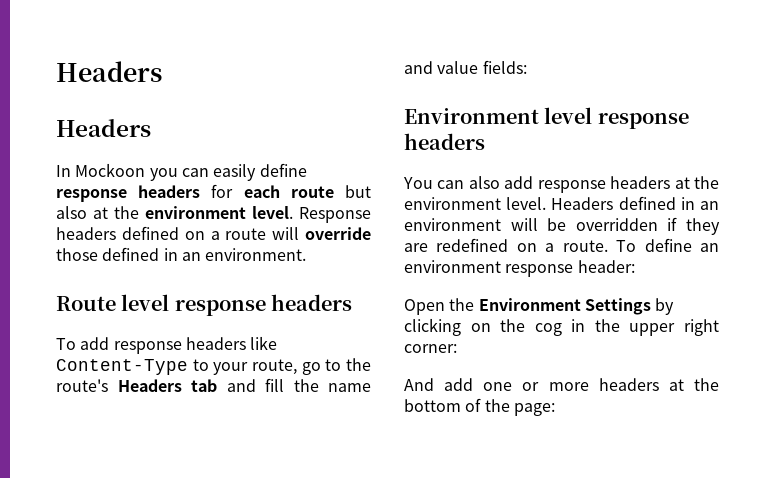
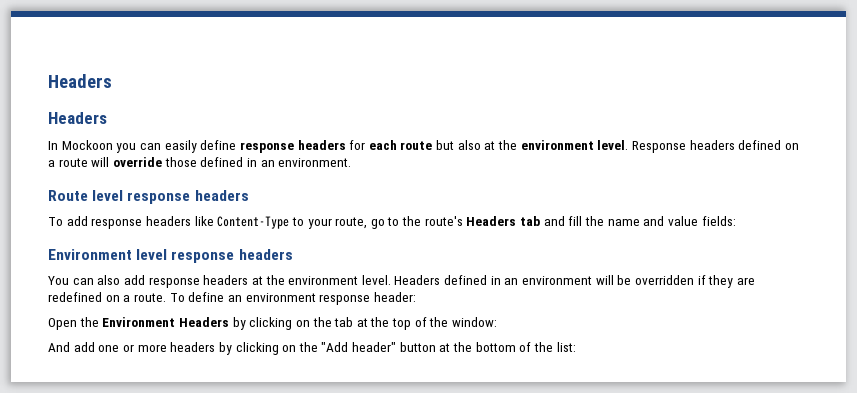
[584,298,675,315] [404,318,719,336] [404,344,457,353] Settings by clicking on the cog in the upper right corner: -> [178,317,498,330] Headers by clicking on the tab at the top of the window:
(659, 384) none -> [218,342,436,355] by clicking on the "Add header" button
[513,403,555,416] page: -> [556,342,576,352] list:

